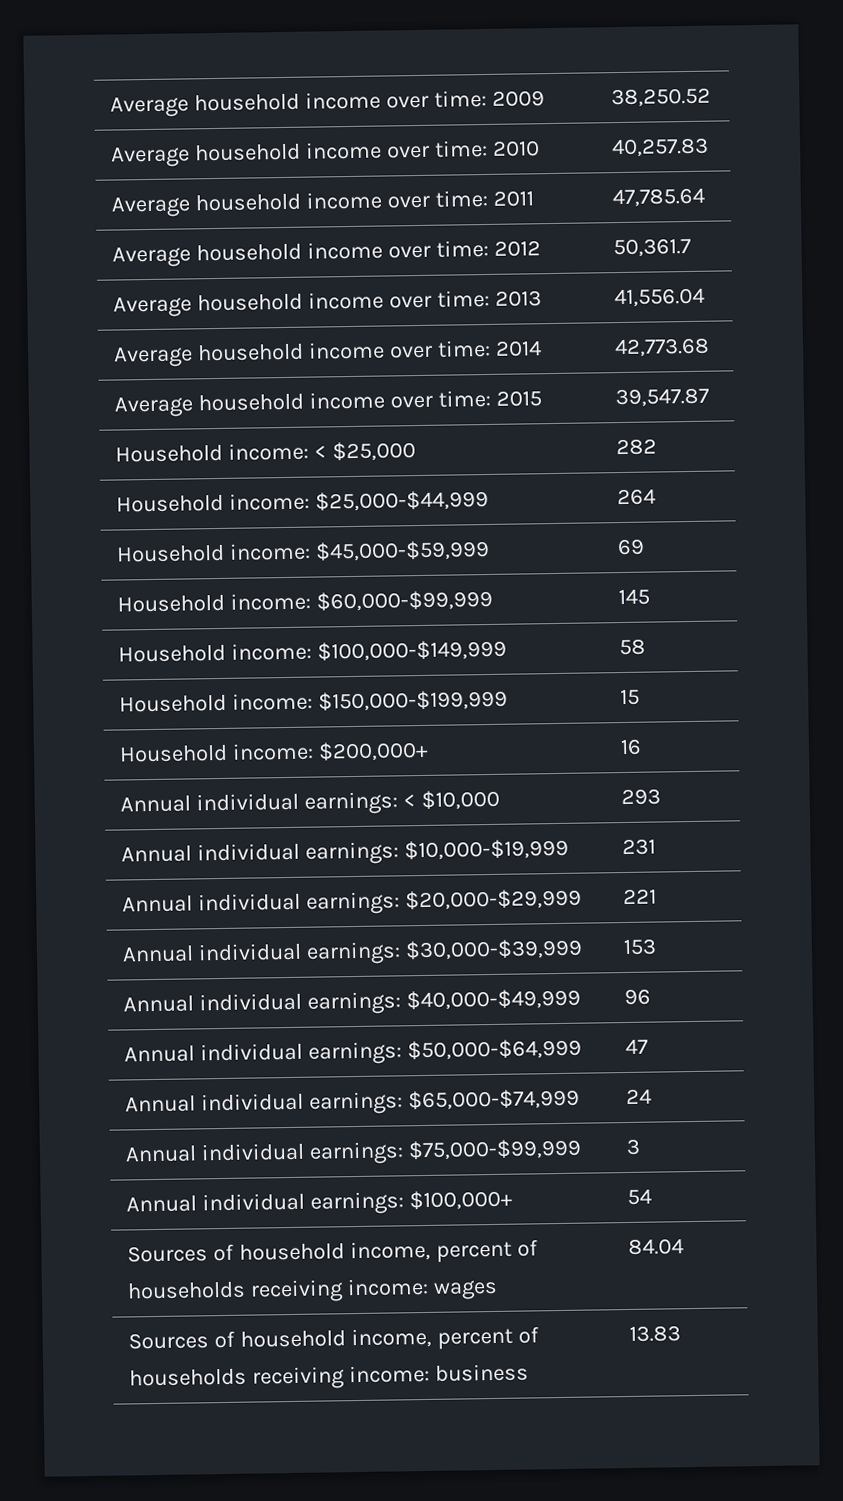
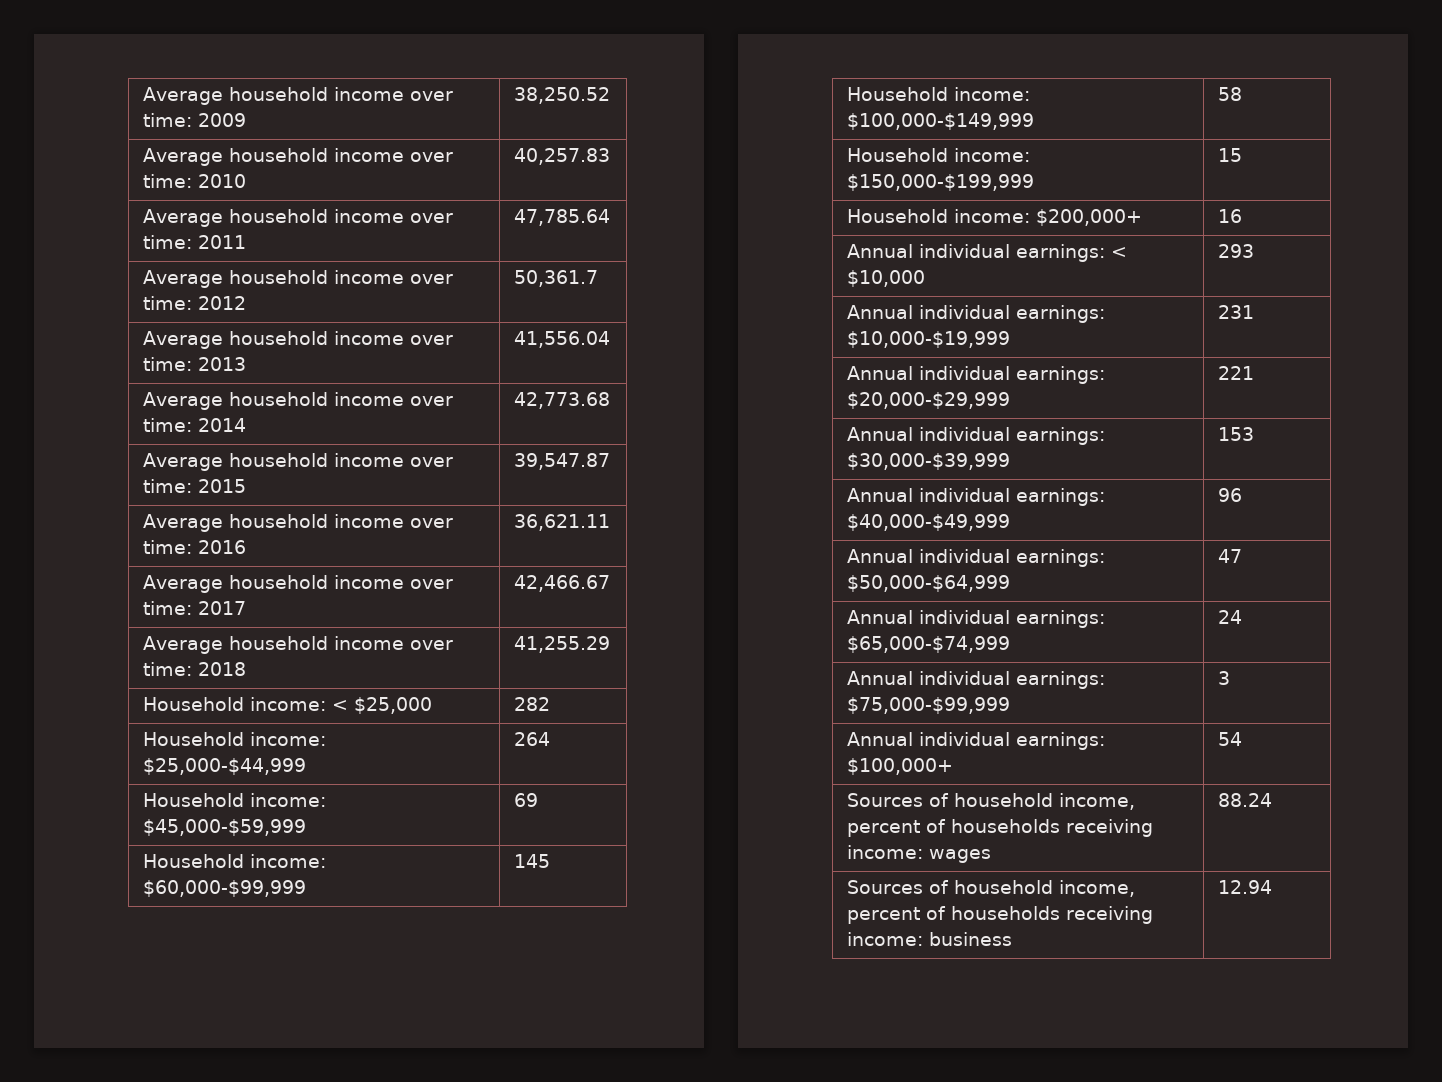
(710, 397) none -> [142,514,453,532] [142,540,246,554] [513,514,610,531] [142,575,453,593] [142,601,246,615] [513,575,610,592] [142,636,453,654] [142,662,246,676] [513,636,610,653] // Average household income over time: 2016 | 36,621.11 // Average household income over time: 2017 | 42,466.67 // Average household income over time: 2018 | 41,255.29
[628,1238,685,1255] 84.04 -> [1217,793,1272,807] 88.24
[629,1325,682,1342] 13.83 -> [1217,880,1272,894] 12.94

